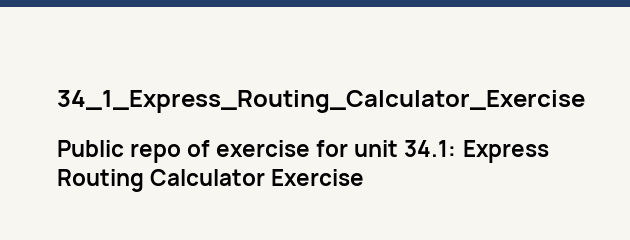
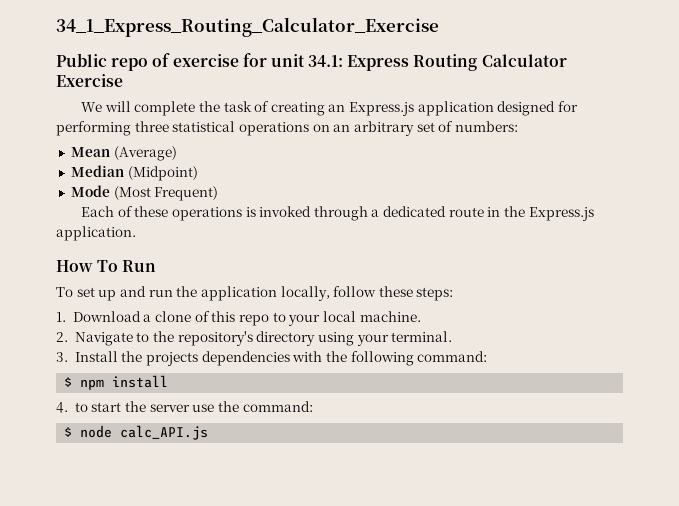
(365, 177) none -> [80,101,579,116] [56,121,518,136] [70,146,177,161] [70,165,198,181] [70,185,219,201] [80,206,594,221] [56,226,136,241] [56,260,157,272] [56,286,454,301] [56,311,421,326] [56,331,453,346] [56,351,488,366] [64,375,169,390] [56,401,313,413] [64,425,209,440] // We will complete the task of creating an Express.js application designed for performing three statistical operations on an arbitrary set of numbers: // Mean (Average) // Median (Midpoint) // Mode (Most Frequent) // Each of these operations is invoked through a dedicated route in the Express.js application. // How To Run // To set up and run the application locally, follow these steps: // 1. Download a clone of this repo to your local machine. // 2. Navigate to the repository's directory using your terminal. // 3. Install the projects dependencies with the following command: // $ npm install // 4. to start the server use the command: // $ node calc_API.js

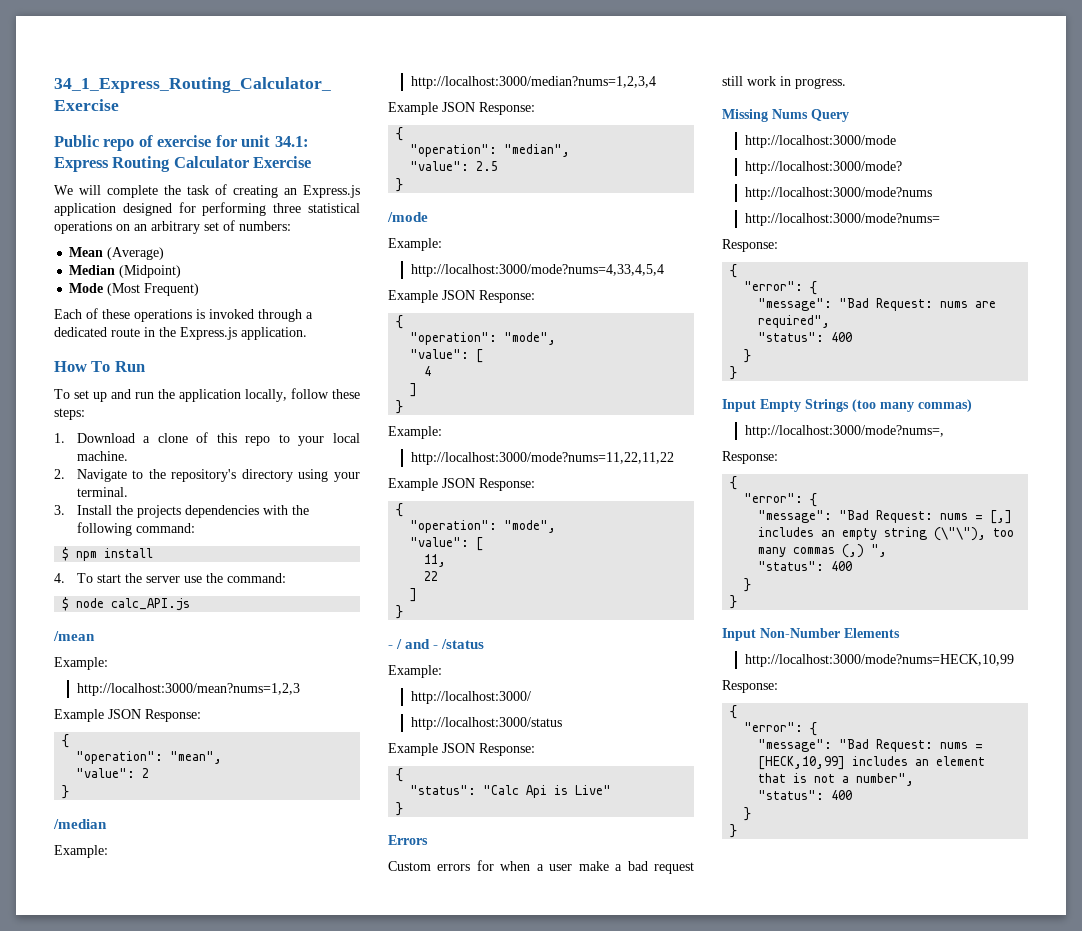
[74,402,88,412] to -> [76,573,93,583] To
(209, 432) none -> [53,631,95,641] [54,657,108,670] [76,683,300,696] [54,709,201,722] [62,734,70,748] [76,751,223,764] [76,768,150,778] [62,785,70,799] [53,819,107,829] [54,845,108,858] [410,76,656,89] [388,102,535,115] [396,127,404,141] [410,144,571,157] [410,161,499,171] [396,178,404,192] [387,212,428,222] [388,238,442,251] [410,264,664,277] [388,290,535,303] [396,315,404,329] [410,332,557,345] [410,349,484,363] [424,366,432,376] [410,383,418,397] [396,400,404,414] [388,426,442,439] [410,452,674,465] [388,478,535,491] [396,503,404,517] [410,520,557,533] [410,537,484,551] [424,554,447,567] [424,571,439,581] [410,588,418,602] [396,605,404,619] [388,639,485,649] [388,665,442,678] [410,691,531,704] [410,717,562,730] [388,743,535,756] [396,768,404,782] [410,785,612,798] [396,802,404,816] [388,835,428,845] [388,860,694,874] [722,76,846,89] [722,109,849,122] [744,135,896,148] [744,161,902,174] [744,187,932,200] [744,213,940,226] [722,239,778,252] [730,264,738,278] [744,281,818,295] [758,298,997,311] [758,315,831,328] [758,332,853,342] [744,349,752,363] [730,366,738,380] [722,399,972,412] [744,425,944,438] [722,451,778,464] [730,476,738,490] [744,493,818,507] [758,510,1013,524] [758,527,1015,541] [758,544,888,558] [758,561,853,571] [744,578,752,592] [730,595,738,609] [722,628,900,641] [744,654,1014,667] [722,680,778,693] [730,705,738,719] [744,722,818,736] [758,739,984,752] [758,756,986,770] [758,773,915,786] [758,790,853,800] [744,807,752,821] [730,824,738,838] // /mean // Example: // http://localhost:3000/mean?nums=1,2,3 // Example JSON Response: // { // "operation": "mean", // "value": 2 // } // /median // Example: // http://localhost:3000/median?nums=1,2,3,4 // Example JSON Response: // { // "operation": "median", // "value": 2.5 // } // /mode // Example: // http://localhost:3000/mode?nums=4,33,4,5,4 // Example JSON Response: // { // "operation": "mode", // "value": [ // 4 // ] // } // Example: // http://localhost:3000/mode?nums=11,22,11,22 // Example JSON Response: // { // "operation": "mode", // "value": [ // 11, // 22 // ] // } // - / and - /status // Example: // http://localhost:3000/ // http://localhost:3000/status // Example JSON Response: // { // "status": "Calc Api is Live" // } // Errors // Custom errors for when a user make a bad request still work in progress. // Missing Nums Query // http://localhost:3000/mode // http://localhost:3000/mode? // http://localhost:3000/mode?nums // http://localhost:3000/mode?nums= // Response: // { // "error": { // "message": "Bad Request: nums are required", // "status": 400 // } // } // Input Empty Strings (too many commas) // http://localhost:3000/mode?nums=, // Response: // { // "error": { // "message": "Bad Request: nums = [,] includes an empty string (\"\"), too many commas (,) ", // "status": 400 // } // } // Input Non-Number Elements // http://localhost:3000/mode?nums=HECK,10,99 // Response: // { // "error": { // "message": "Bad Request: nums = [HECK,10,99] includes an element that is not a number", // "status": 400 // } // }

